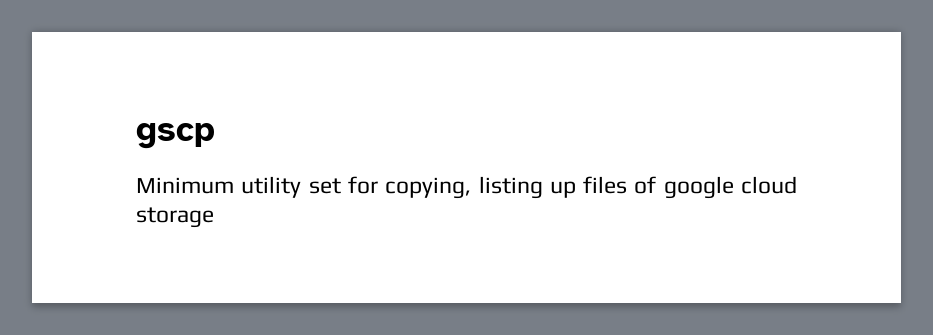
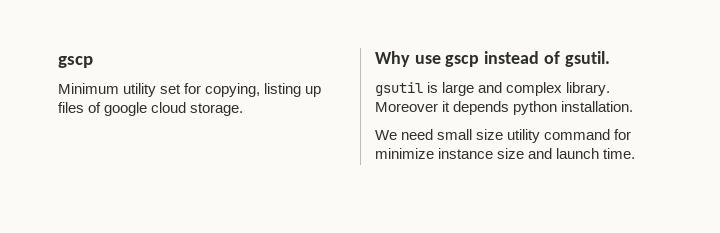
[136,207,214,228] storage -> [190,103,244,116] [375,51,610,67] [375,82,611,96] [375,101,634,115] [375,129,632,143] [375,148,636,159] storage. // Why use gscp instead of gsutil. // gsutil is large and complex library. Moreover it depends python installation. // We need small size utility command for minimize instance size and launch time.

